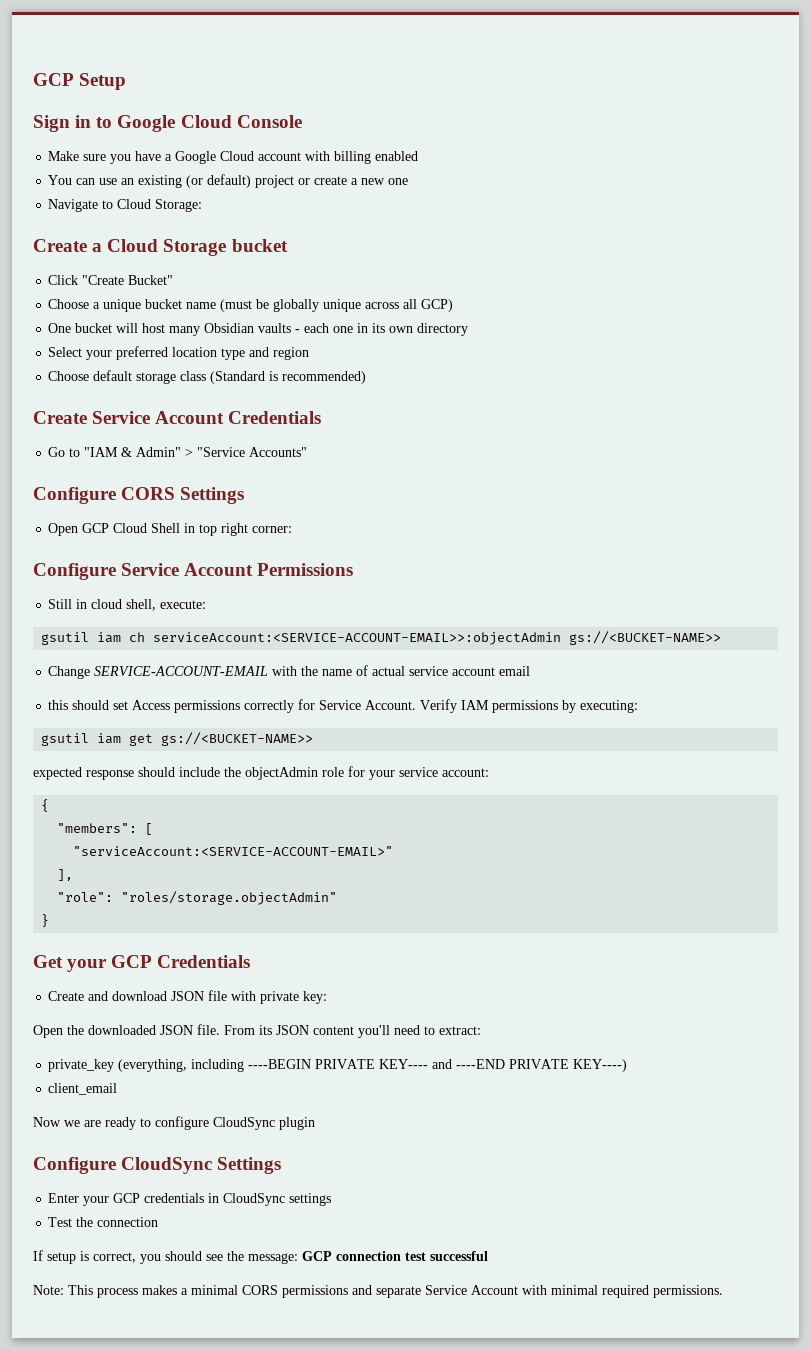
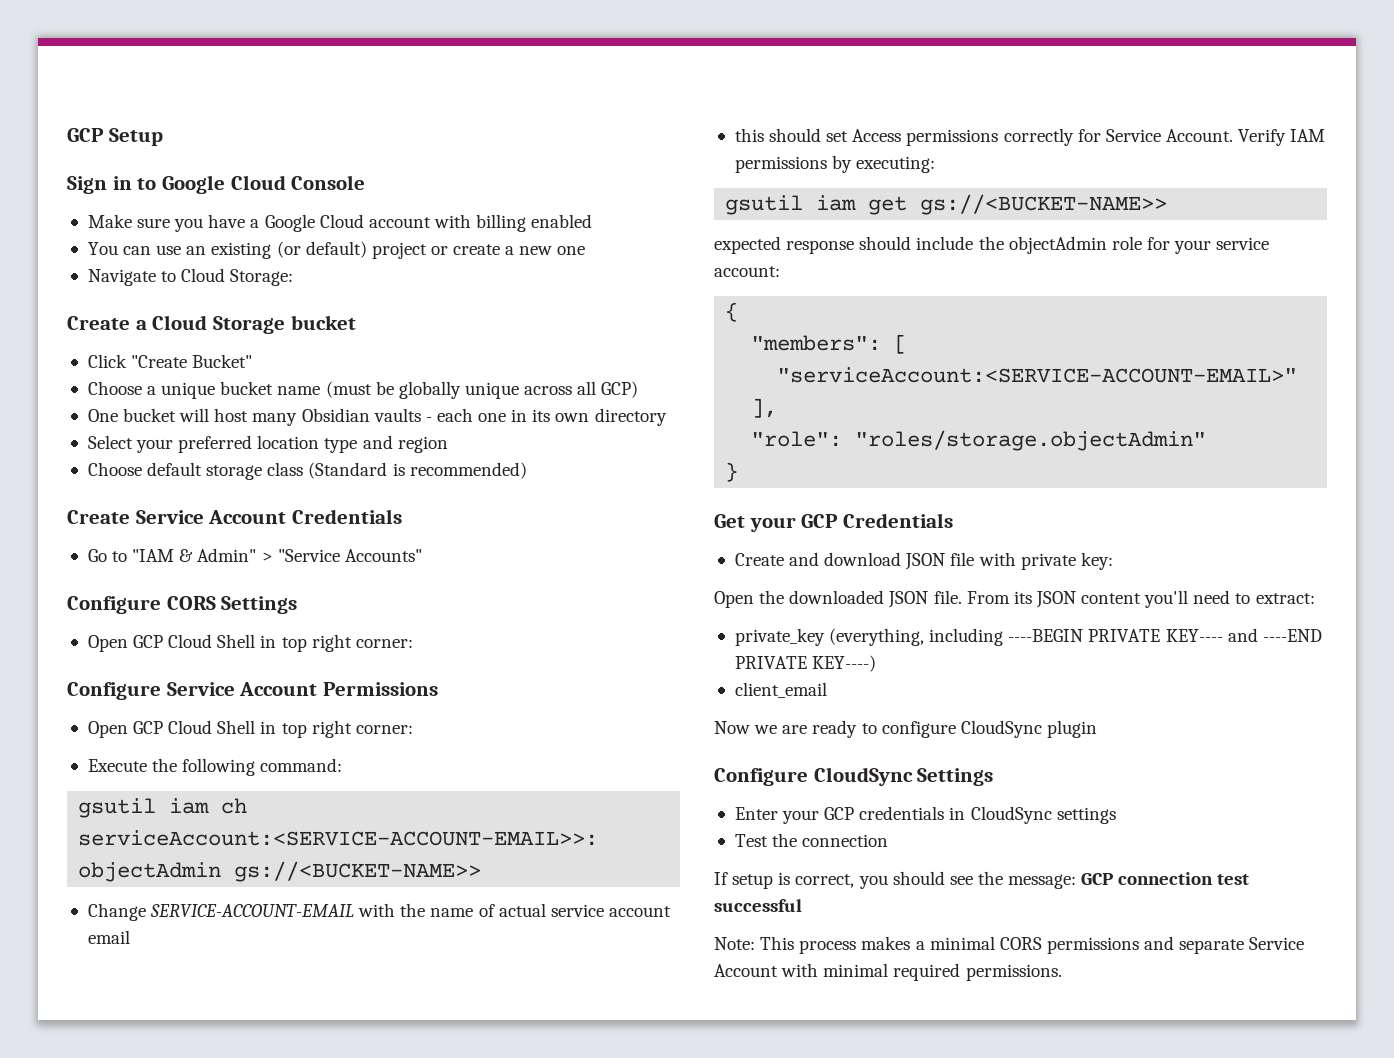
[48,599,207,611] Still in cloud shell, execute: -> [87,720,413,738] [87,758,343,776] Open GCP Cloud Shell in top right corner: // Execute the following command:

